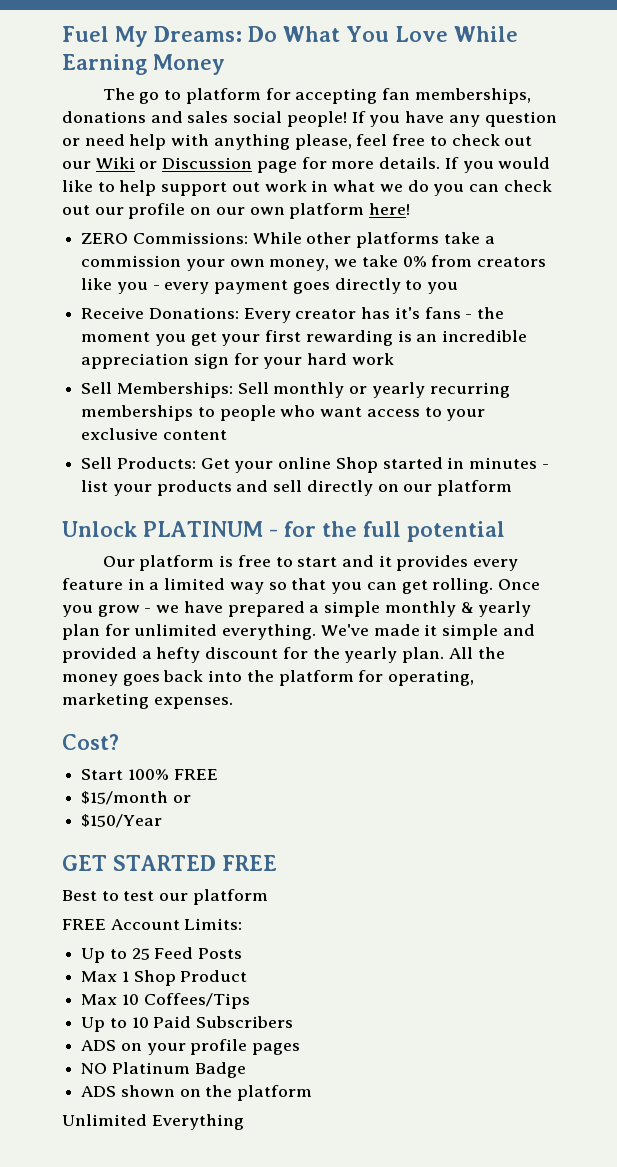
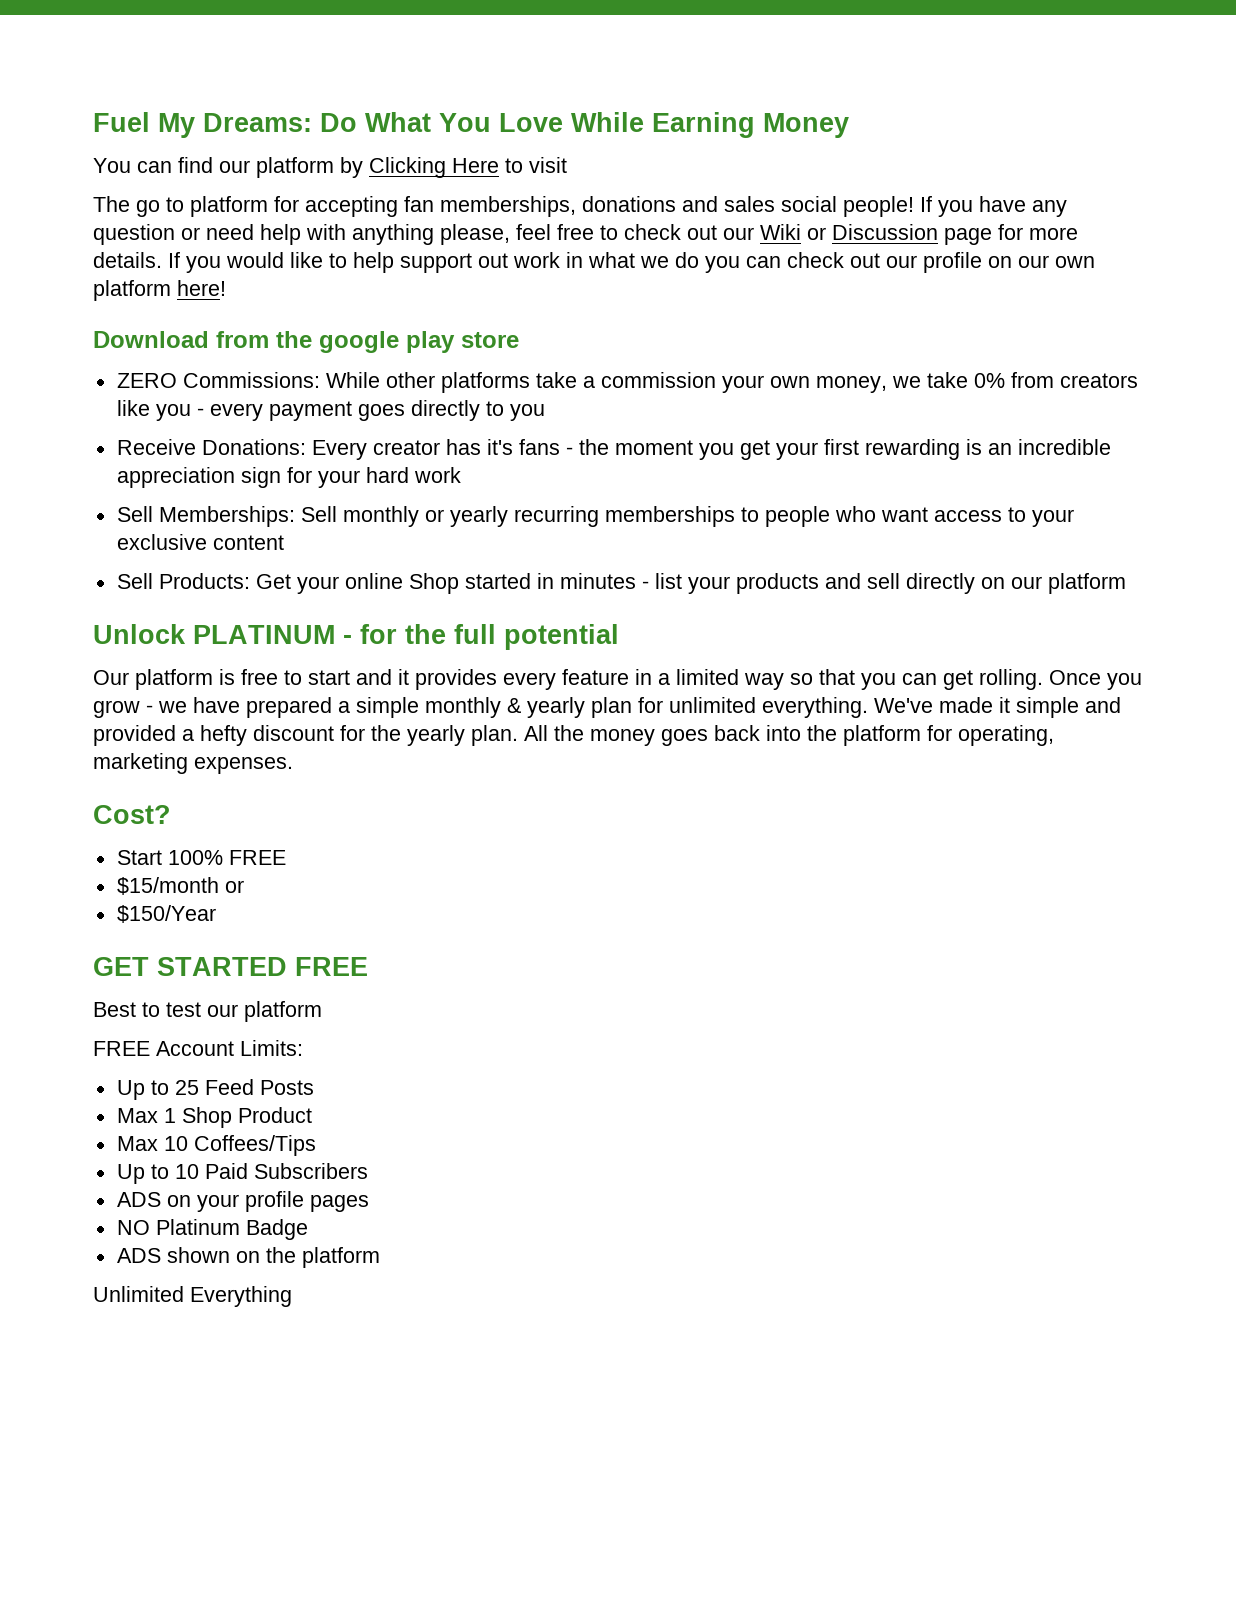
(225, 64) none -> [93,157,567,178] // You can find our platform by Clicking Here to visit
(411, 209) none -> [93,331,519,353] // Download from the google play store

